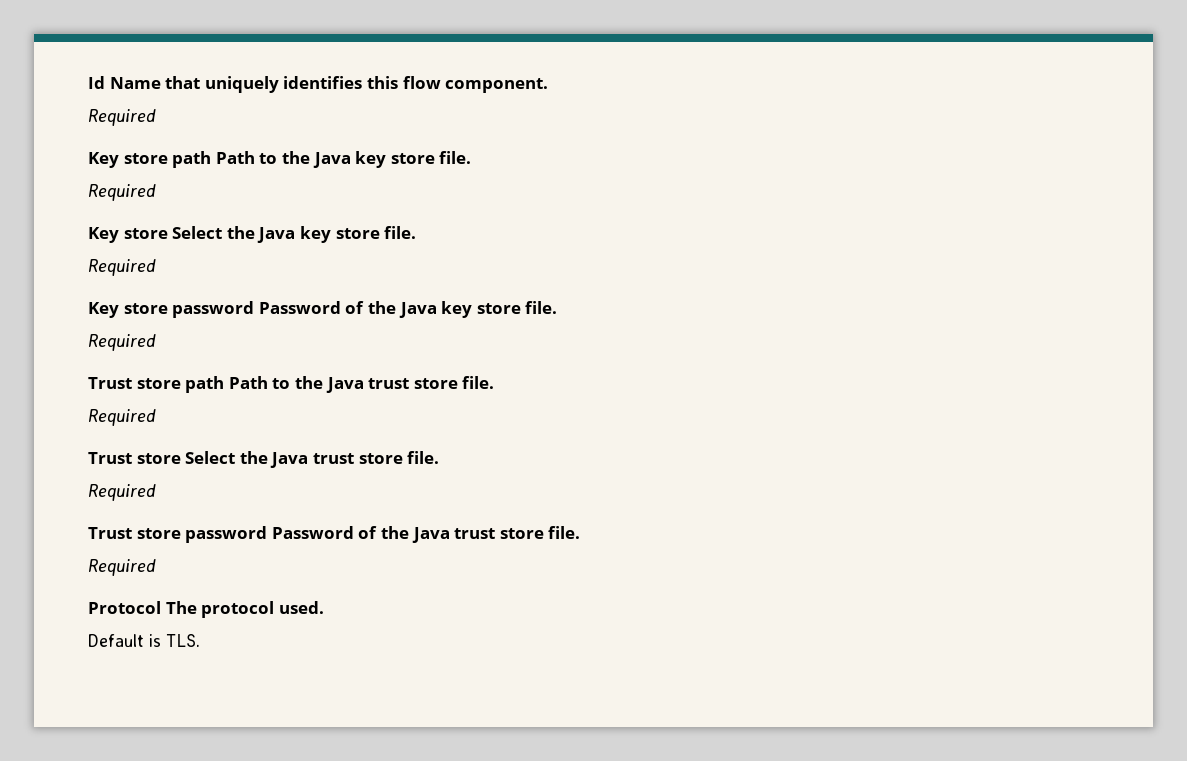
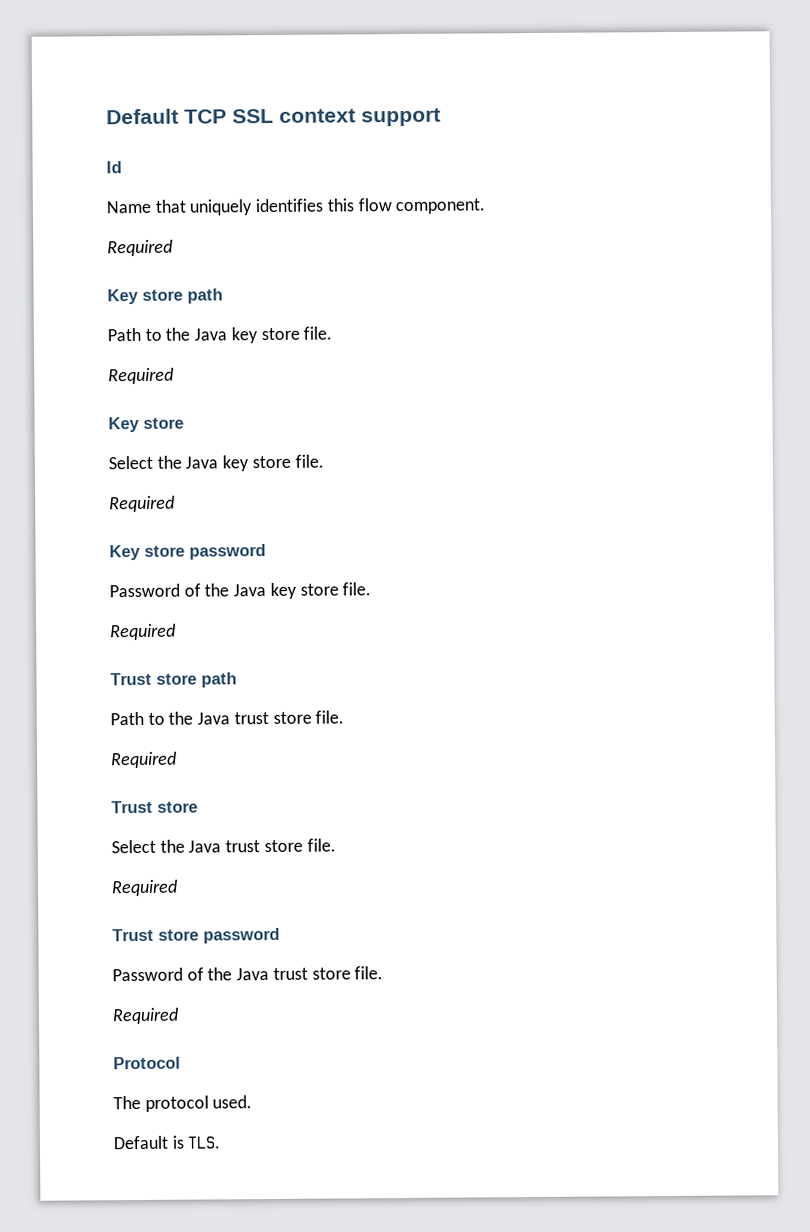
(88, 82) none -> [106,107,441,127] Default TCP SSL context support //
(105, 82) none -> (122, 167) //
(212, 159) none -> (223, 296) //
(168, 233) none -> (184, 423) //
(255, 309) none -> (266, 552) //
(225, 384) none -> (237, 680) //
(181, 458) none -> (198, 807) //
(268, 534) none -> (280, 935) //
(161, 607) none -> (181, 1063) //

